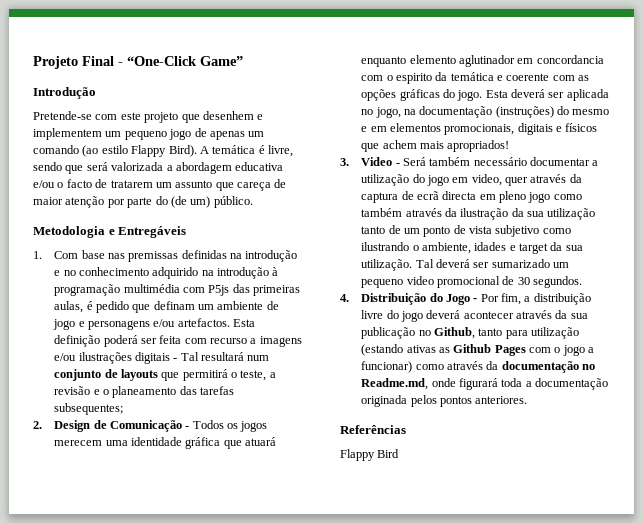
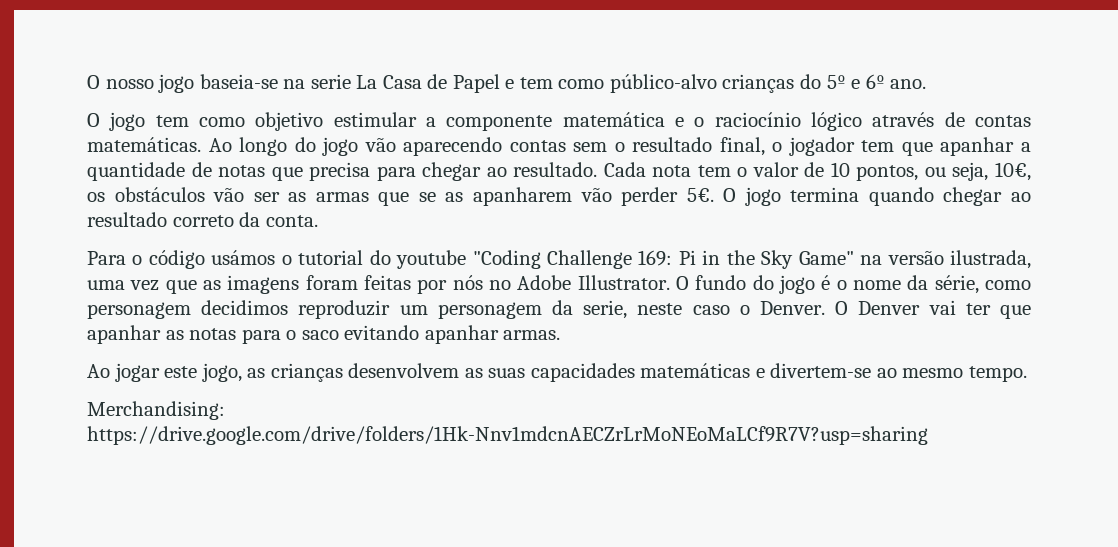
[33,56,243,69] [33,87,96,99] [33,111,264,123] [33,128,265,140] [33,145,293,157] [33,162,284,174] [33,179,287,191] [33,196,253,208] [33,226,187,238] [33,250,298,262] [54,267,279,279] [54,284,301,296] [54,301,279,313] [53,318,256,330] [54,335,302,347] [54,352,270,364] [54,369,276,381] [54,386,235,398] [54,403,124,415] [33,420,268,432] [54,437,277,449] [361,55,604,67] [361,72,590,84] [361,89,609,101] [361,106,610,118] [361,123,598,135] [361,140,510,152] [340,157,599,166] [361,174,582,186] [361,191,582,203] [361,208,596,220] [361,225,571,237] [361,242,583,254] [361,259,570,271] [361,276,583,288] [340,293,591,305] [361,310,588,322] [361,327,580,339] [361,344,595,356] [361,361,596,373] [361,378,609,390] [361,395,528,407] [340,425,406,434] [340,449,400,461] Projeto Final - “One-Click Game” // Introdução // Pretende-se com este projeto que desenhem e implementem um pequeno jogo de apenas um comando (ao estilo Flappy Bird). A temática é livre, sendo que será valorizada a abordagem educativa e/ou o facto de tratarem um assunto que careça de maior atenção por parte do (de um) público. // Metodologia e Entregáveis // 1. Com base nas premissas definidas na introdução e no conhecimento adquirido na introdução à programação multimédia com P5js das primeiras aulas, é pedido que definam um ambiente de jogo e personagens e/ou artefactos. Esta definição poderá ser feita com recurso a imagens e/ou ilustrações digitais - Tal resultará num conjunto de layouts que permitirá o teste, a revisão e o planeamento das tarefas subsequentes; // 2. Design de Comunicação - Todos os jogos merecem uma identidade gráfica que atuará enquanto elemento aglutinador em concordancia com o espirito da temática e coerente com as opções gráficas do jogo. Esta deverá ser aplicada no jogo, na documentação (instruções) do mesmo e em elementos promocionais, digitais e físicos que achem mais apropriados! // 3. Video - Será também necessário documentar a utilização do jogo em video, quer através da captura de ecrã directa em pleno jogo como também através da ilustração da sua utilização tanto de um ponto de vista subjetivo como ilustrando o ambiente, idades e target da sua utilização. Tal deverá ser sumarizado um pequeno video promocional de 30 segundos. // 4. Distribuição do Jogo - Por fim, a distribuição livre do jogo deverá acontecer através da sua publicação no Github, tanto para utilização (estando ativas as Github Pages com o jogo a funcionar) como através da documentação no Readme.md, onde figurará toda a documentação originada pelos pontos anteriores. // Referências // Flappy Bird -> [87,74,927,93] [87,112,1032,131] [87,137,1031,156] [87,162,1031,181] [87,187,1031,206] [87,212,318,227] [87,250,1031,269] [87,275,1032,294] [87,300,1032,319] [87,325,561,344] [87,363,1028,382] [87,401,225,420] [87,426,928,445] O nosso jogo baseia-se na serie La Casa de Papel e tem como público-alvo crianças do 5º e 6º ano. // O jogo tem como objetivo estimular a componente matemática e o raciocínio lógico através de contas matemáticas. Ao longo do jogo vão aparecendo contas sem o resultado final, o jogador tem que apanhar a quantidade de notas que precisa para chegar ao resultado. Cada nota tem o valor de 10 pontos, ou seja, 10€, os obstáculos vão ser as armas que se as apanharem vão perder 5€. O jogo termina quando chegar ao resultado correto da conta. // Para o código usámos o tutorial do youtube "Coding Challenge 169: Pi in the Sky Game" na versão ilustrada, uma vez que as imagens foram feitas por nós no Adobe Illustrator. O fundo do jogo é o nome da série, como personagem decidimos reproduzir um personagem da serie, neste caso o Denver. O Denver vai ter que apanhar as notas para o saco evitando apanhar armas. // Ao jogar este jogo, as crianças desenvolvem as suas capacidades matemáticas e divertem-se ao mesmo tempo. // Merchandising: https://drive.google.com/drive/folders/1Hk-Nnv1mdcnAECZrLrMoNEoMaLCf9R7V?usp=sharing

